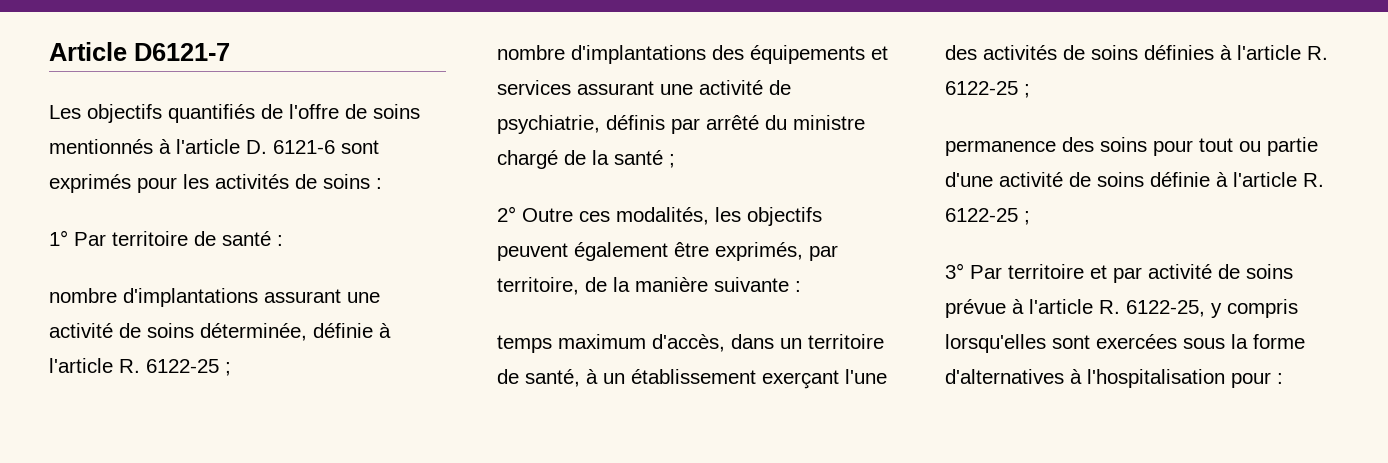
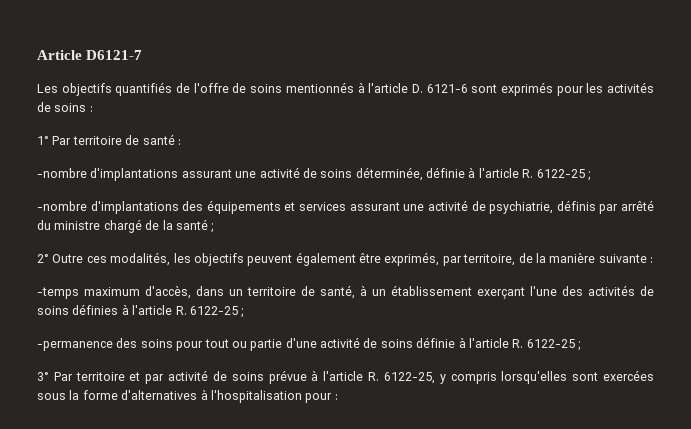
[49,288,117,303] nombre -> [37,168,87,178] -nombre
[497,45,565,60] nombre -> [37,201,87,211] -nombre
[497,335,552,353] temps -> [37,287,79,299] -temps
[945,140,1056,156] permanence -> [37,341,113,351] -permanence

